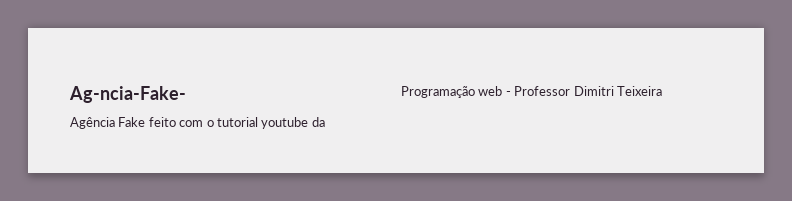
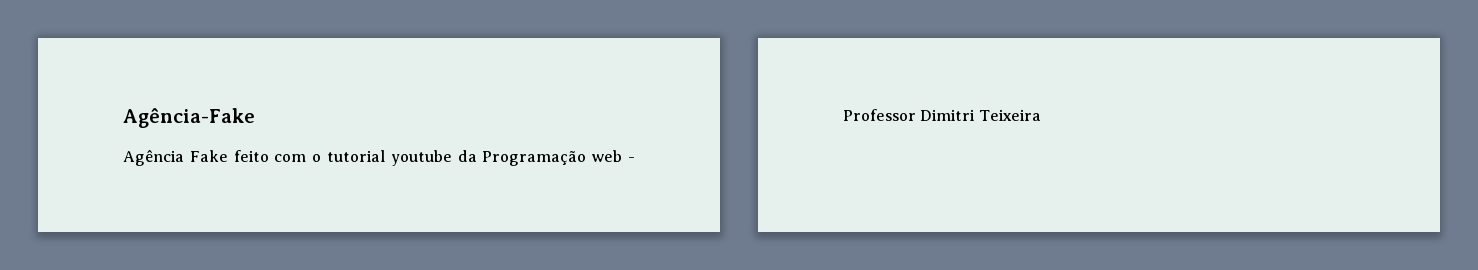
[69,86,186,103] Ag-ncia-Fake- -> [123,108,255,128] Agência-Fake

